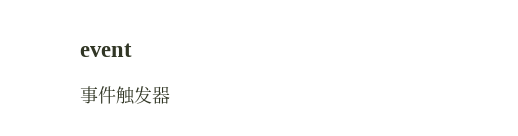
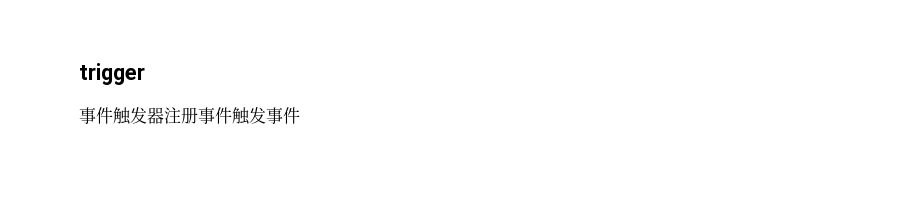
[80,43,132,57] event -> [79,63,145,85] trigger
(170, 95) none -> [164,107,300,125] 注册事件触发事件

